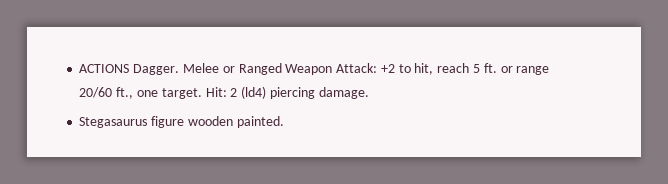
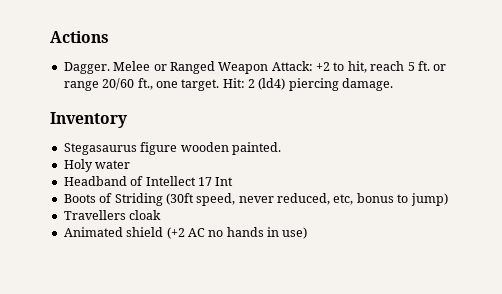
[79,64,130,73] ACTIONS -> [50,31,109,43] Actions //
(369, 93) none -> [50,112,127,128] // Inventory
(284, 122) none -> [63,159,131,172] [63,176,234,186] [63,193,448,206] [63,210,162,220] [63,227,308,239] // Holy water // Headband of Intellect 17 Int // Boots of Striding (30ft speed, never reduced, etc, bonus to jump) // Travellers cloak // Animated shield (+2 AC no hands in use)

